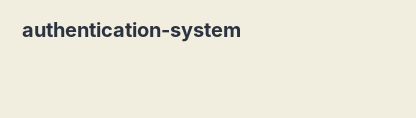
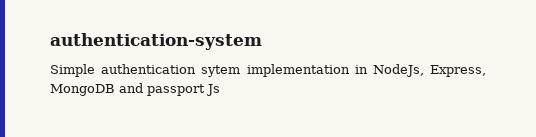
(241, 32) none -> [50,64,487,77] [50,83,220,96] // Simple authentication sytem implementation in NodeJs, Express, MongoDB and passport Js

